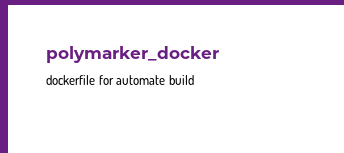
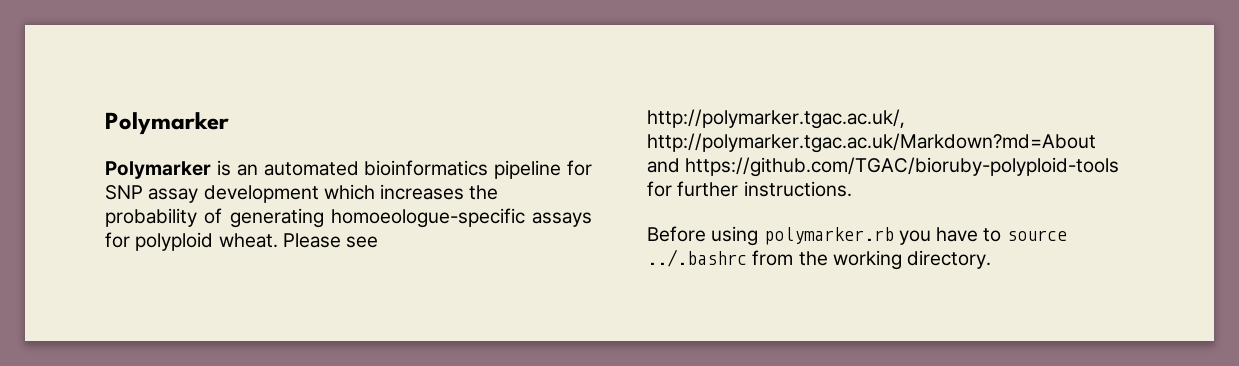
[46,46,219,63] [46,75,194,85] polymarker_docker // dockerfile for automate build -> [105,112,229,135] [105,160,592,179] [105,184,499,203] [105,208,592,228] [105,232,379,251] [647,109,905,129] [647,133,1096,153] [647,157,1120,177] [647,181,852,197] [647,226,1067,246] [647,249,992,270] Polymarker // Polymarker is an automated bioinformatics pipeline for SNP assay development which increases the probability of generating homoeologue-specific assays for polyploid wheat. Please see http://polymarker.tgac.ac.uk/, http://polymarker.tgac.ac.uk/Markdown?md=About and https://github.com/TGAC/bioruby-polyploid-tools for further instructions. // Before using polymarker.rb you have to source ../.bashrc from the working directory.

